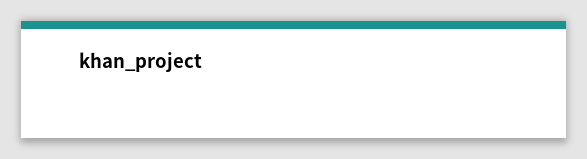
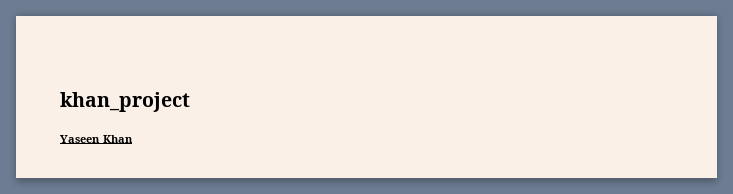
(202, 62) none -> [60,135,134,143] // Yaseen Khan

